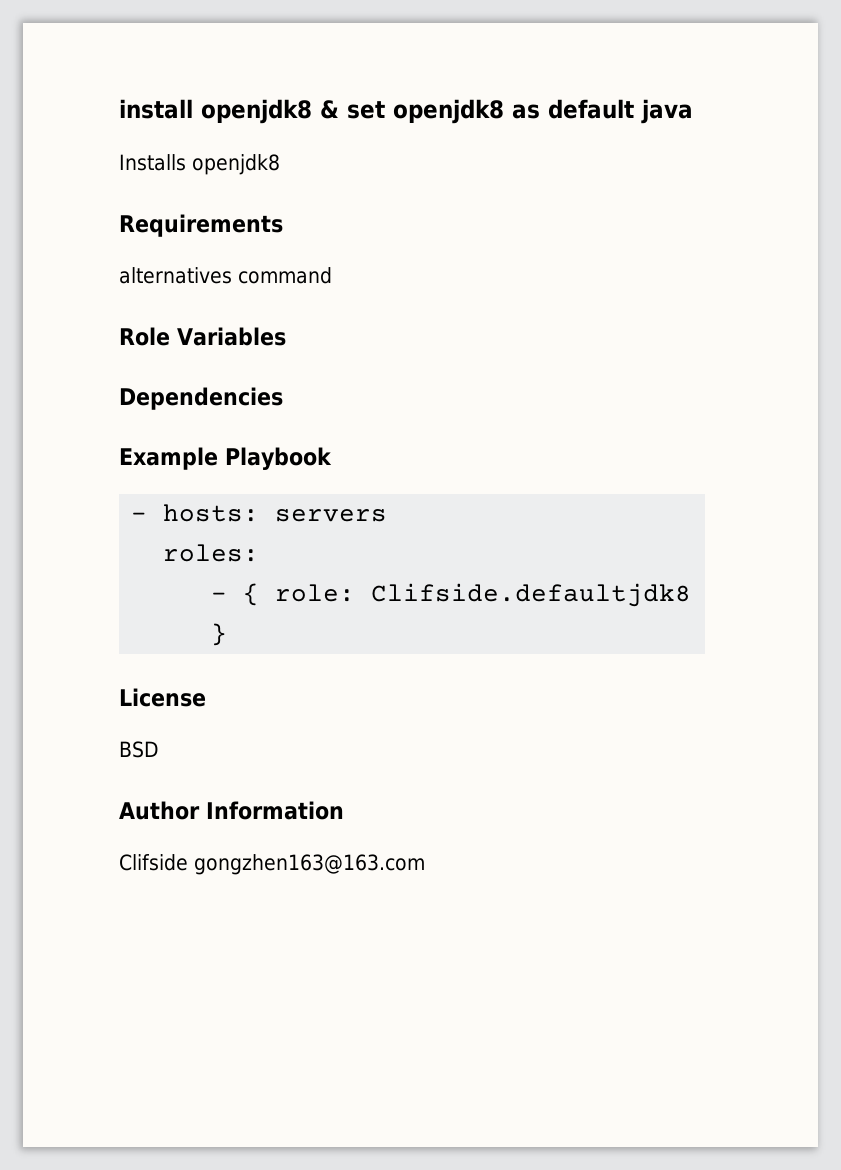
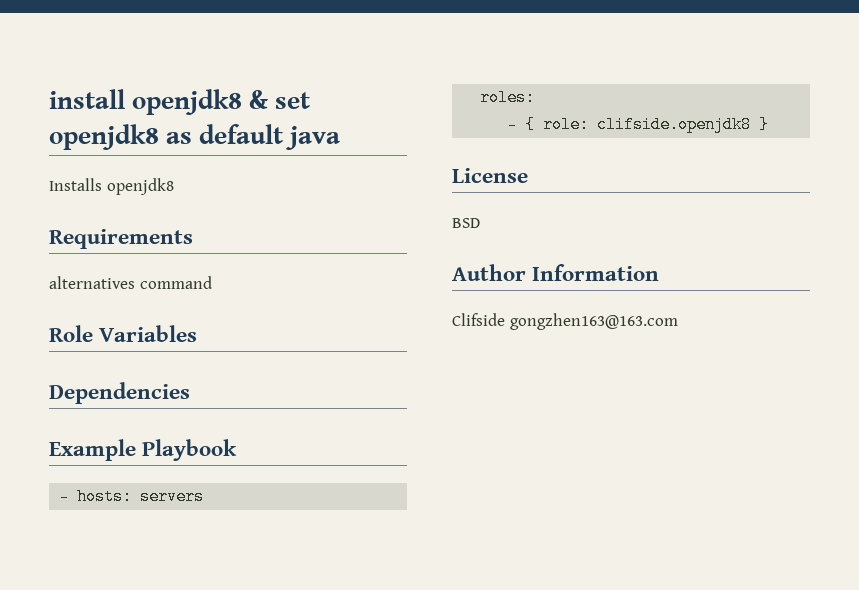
[371,583,692,607] Clifside.defaultjdk8 -> [597,116,752,133] clifside.openjdk8

